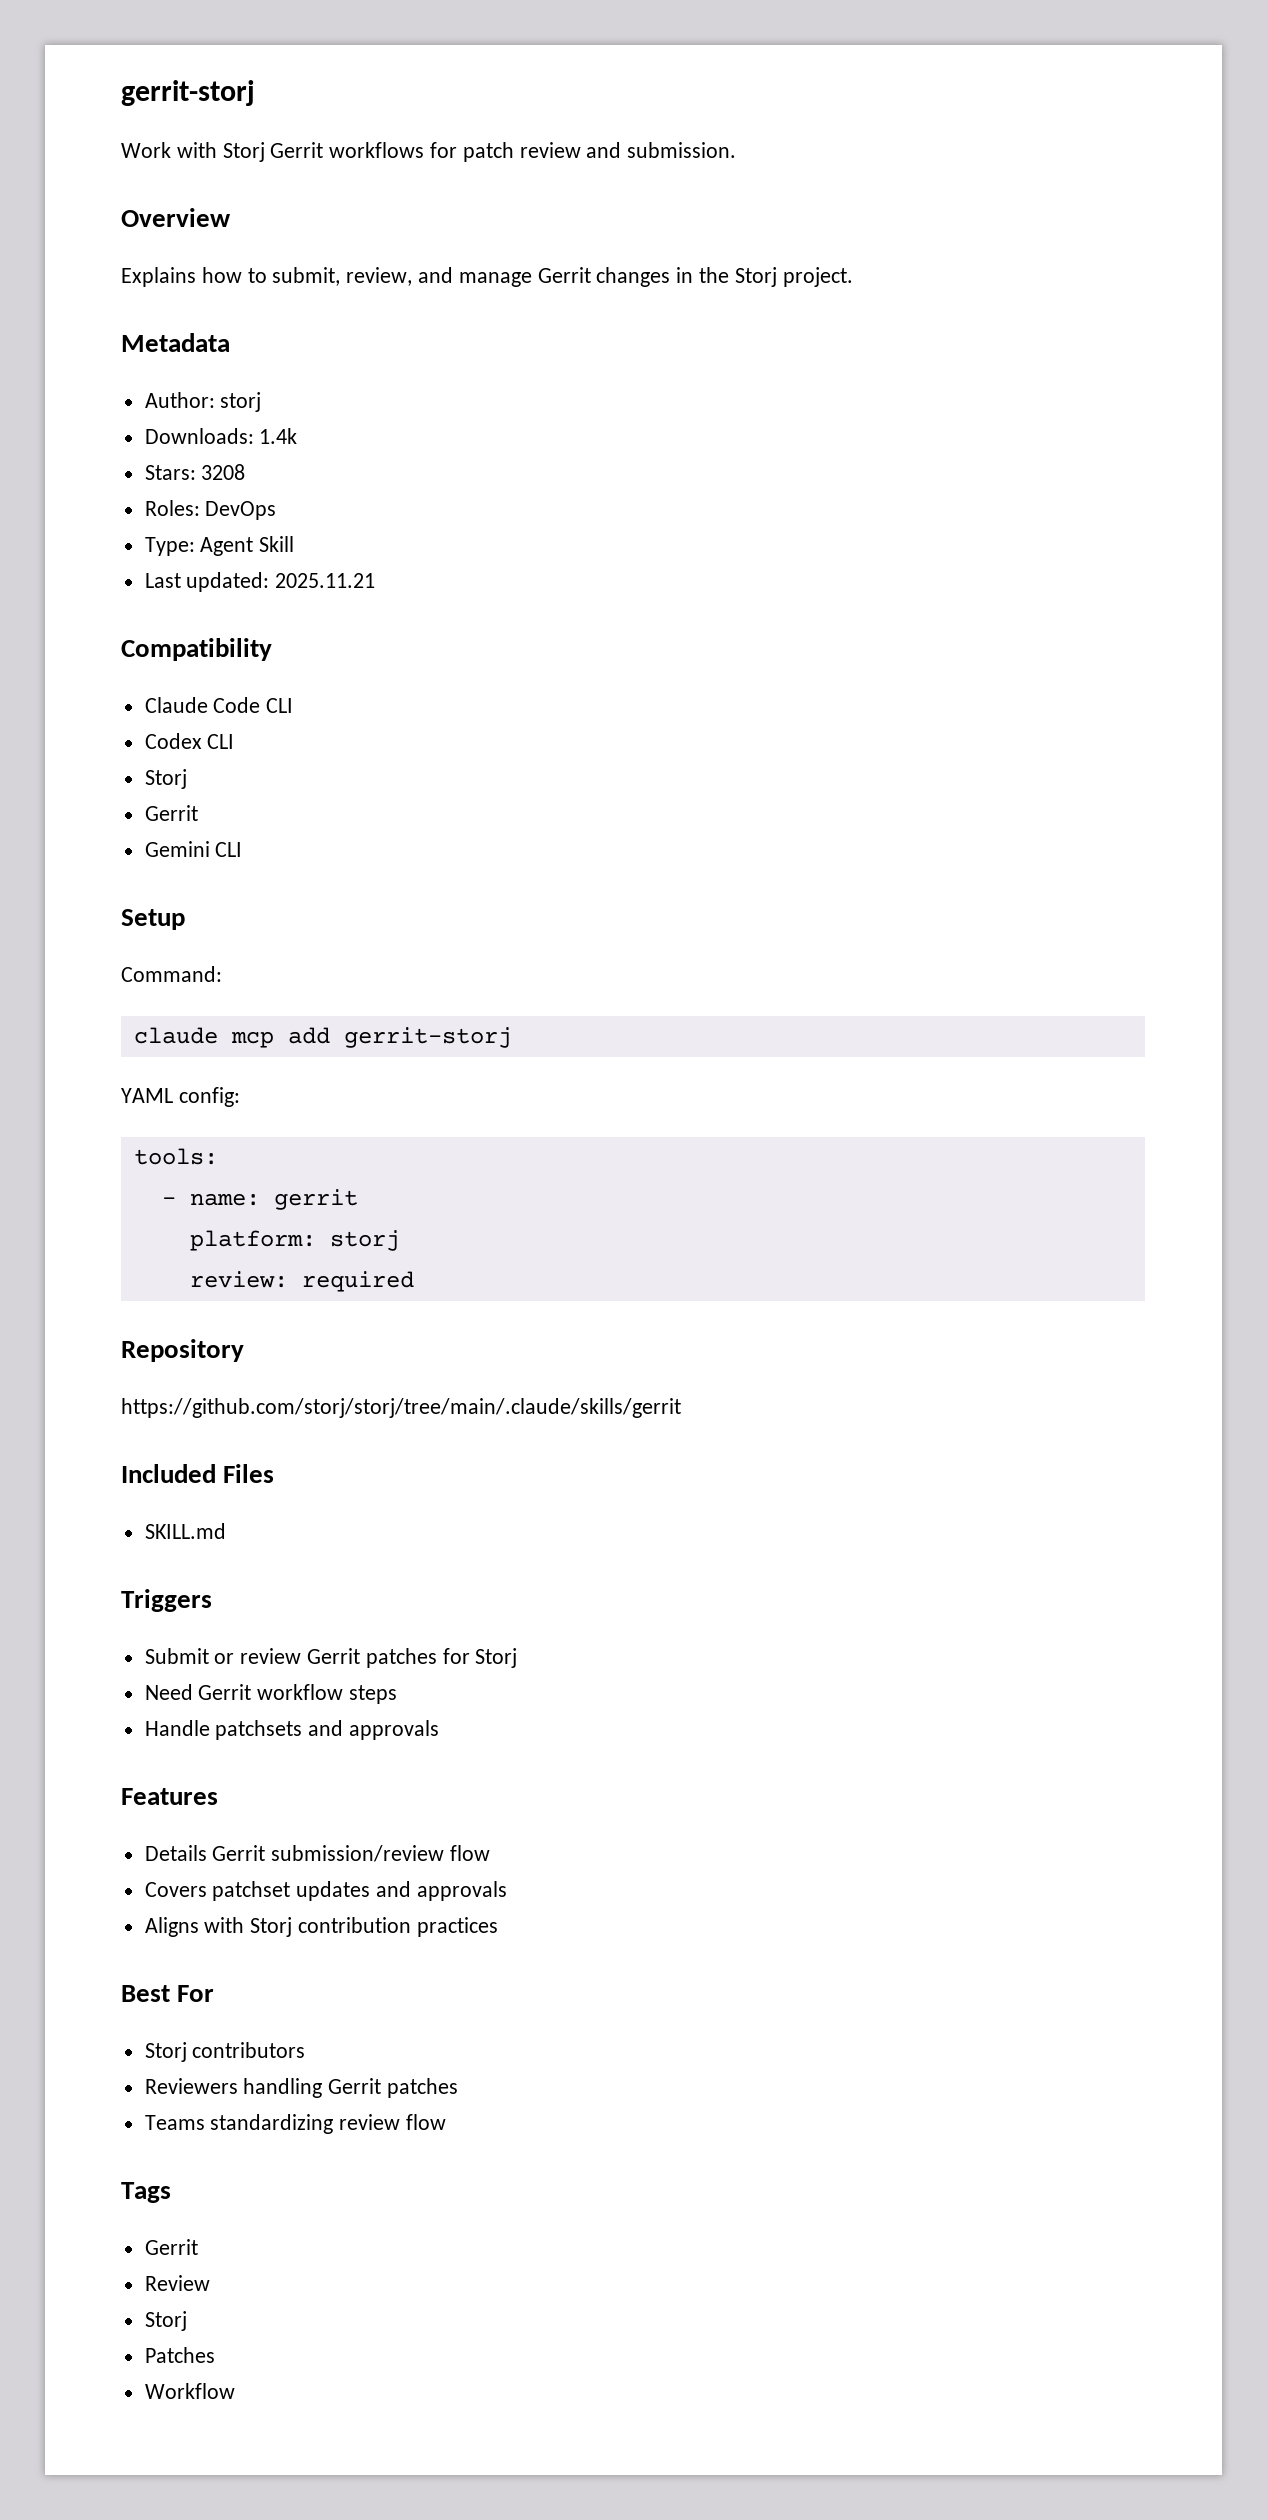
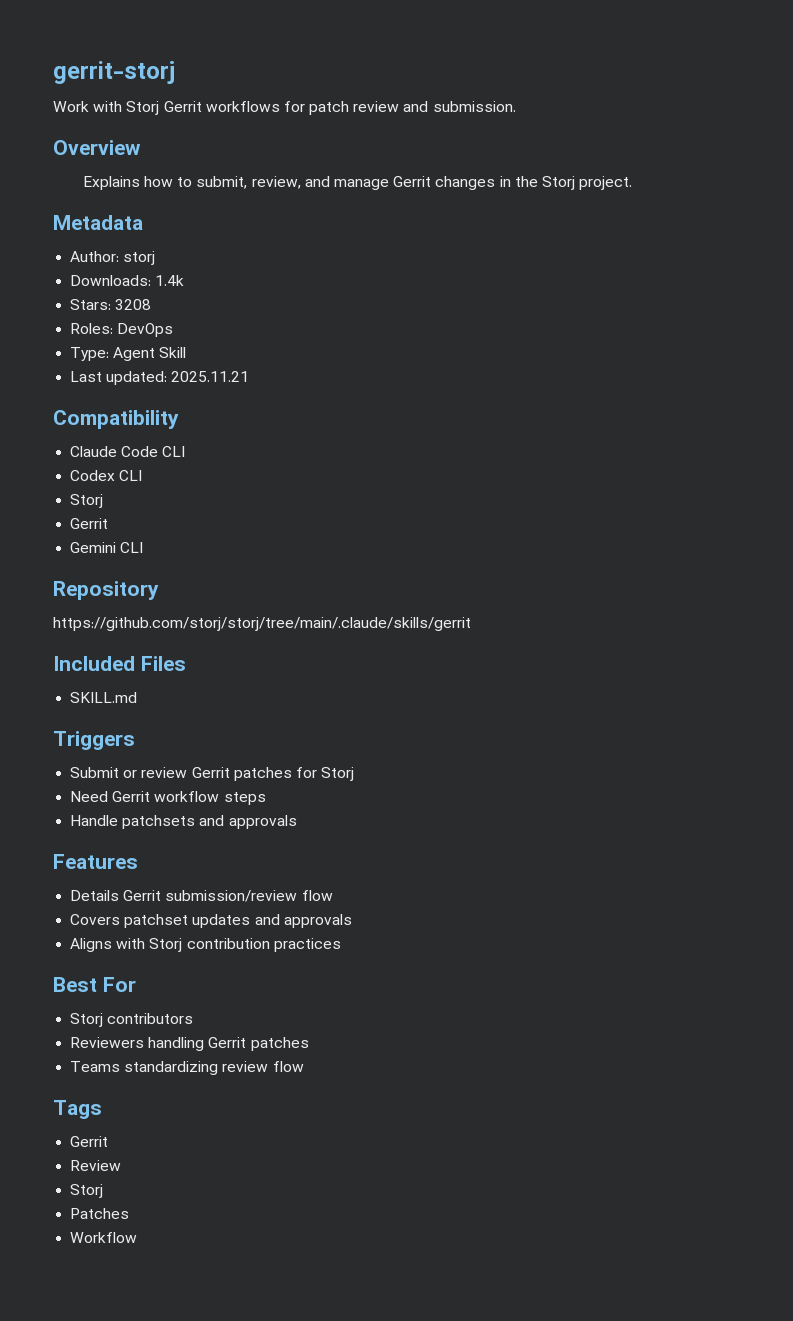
[121,909,185,930] [121,966,222,982] [133,1027,512,1048] [121,1087,240,1107] [133,1148,218,1165] [161,1189,358,1210] [189,1230,400,1251] [189,1271,414,1292] // Setup // Command: // claude mcp add gerrit-storj // YAML config: // tools: // - name: gerrit // platform: storj // review: required -> (144, 547) none

